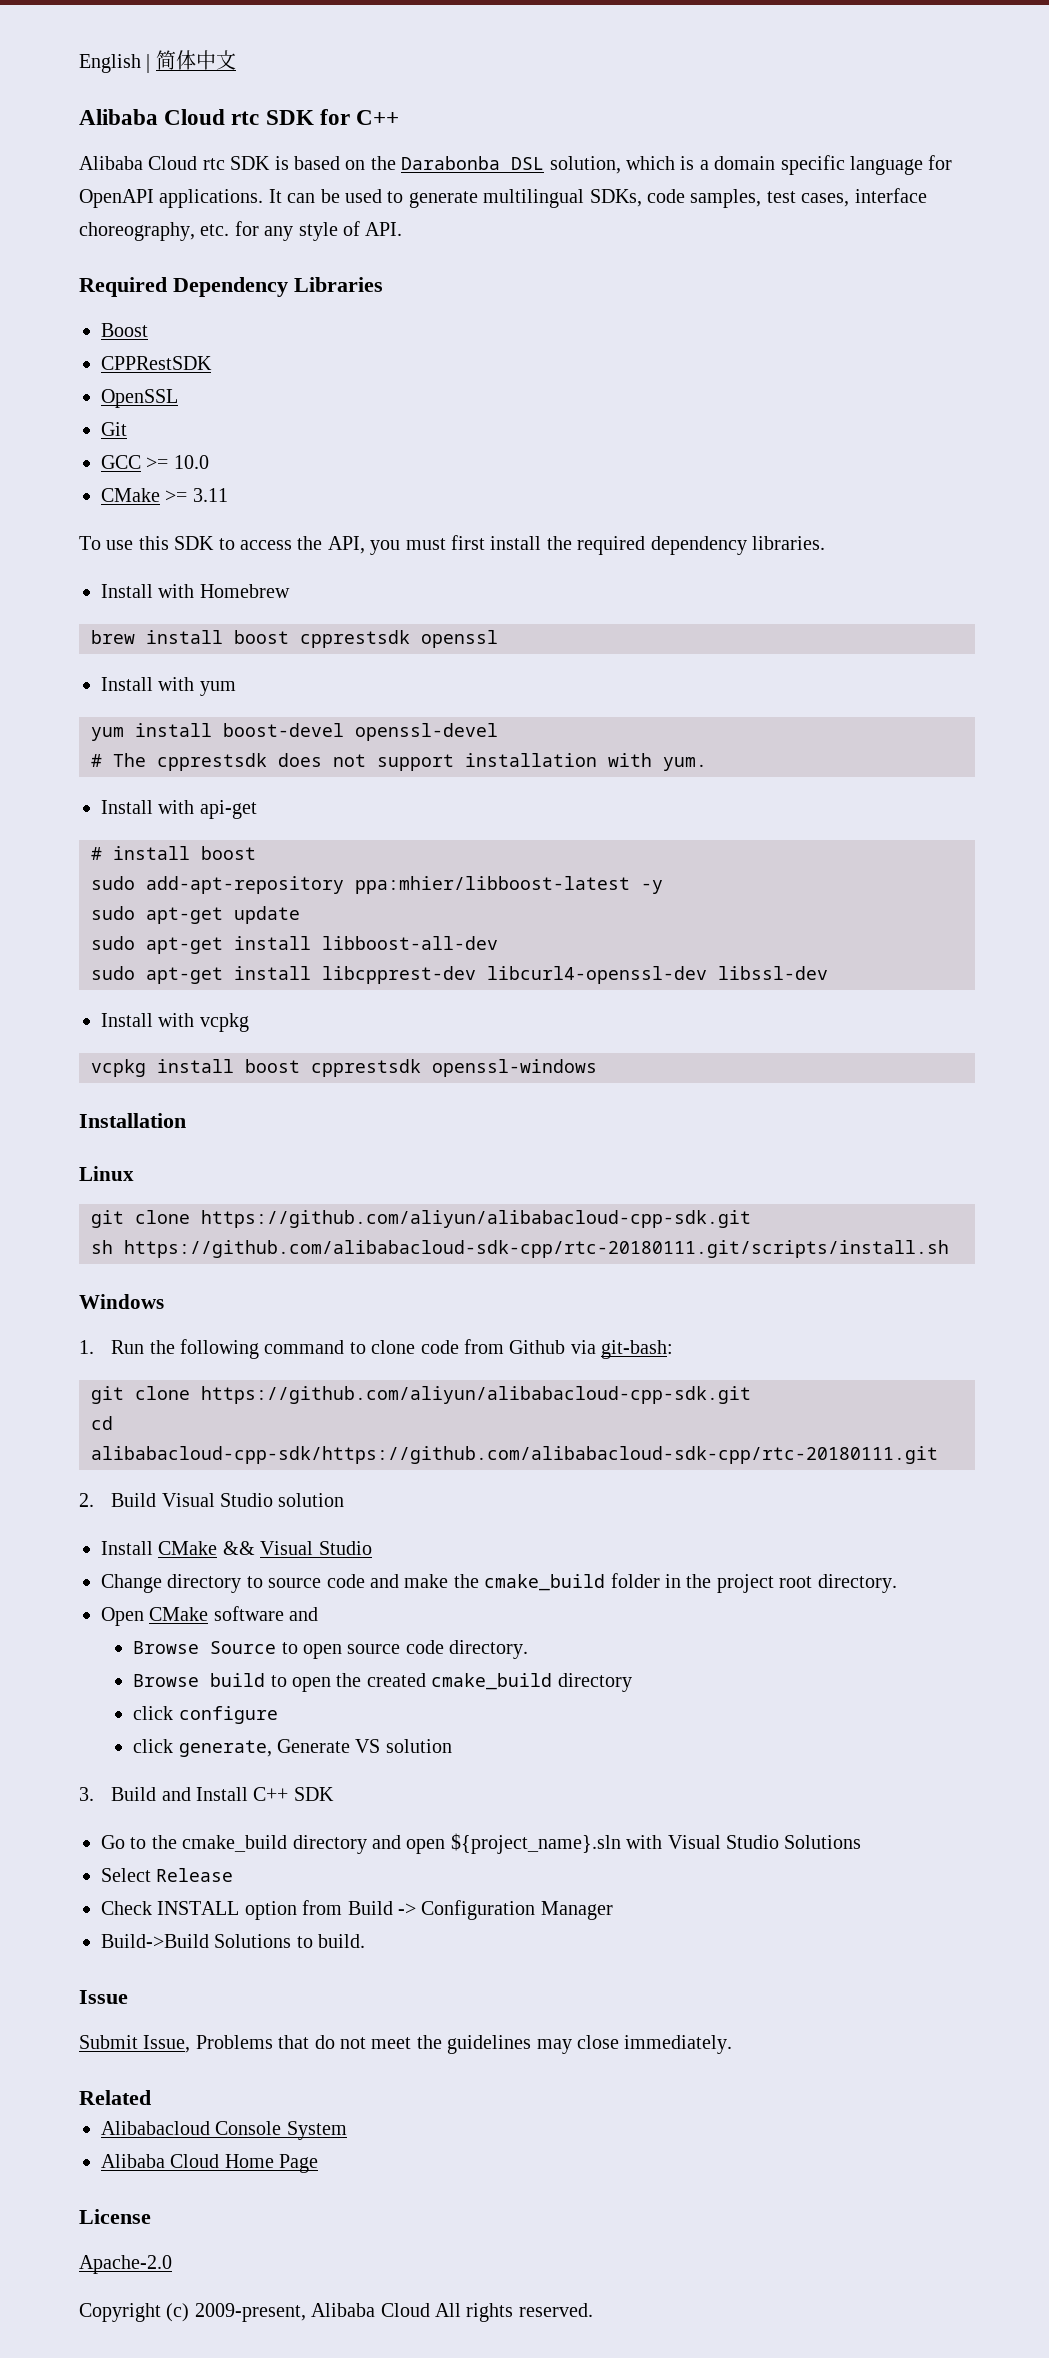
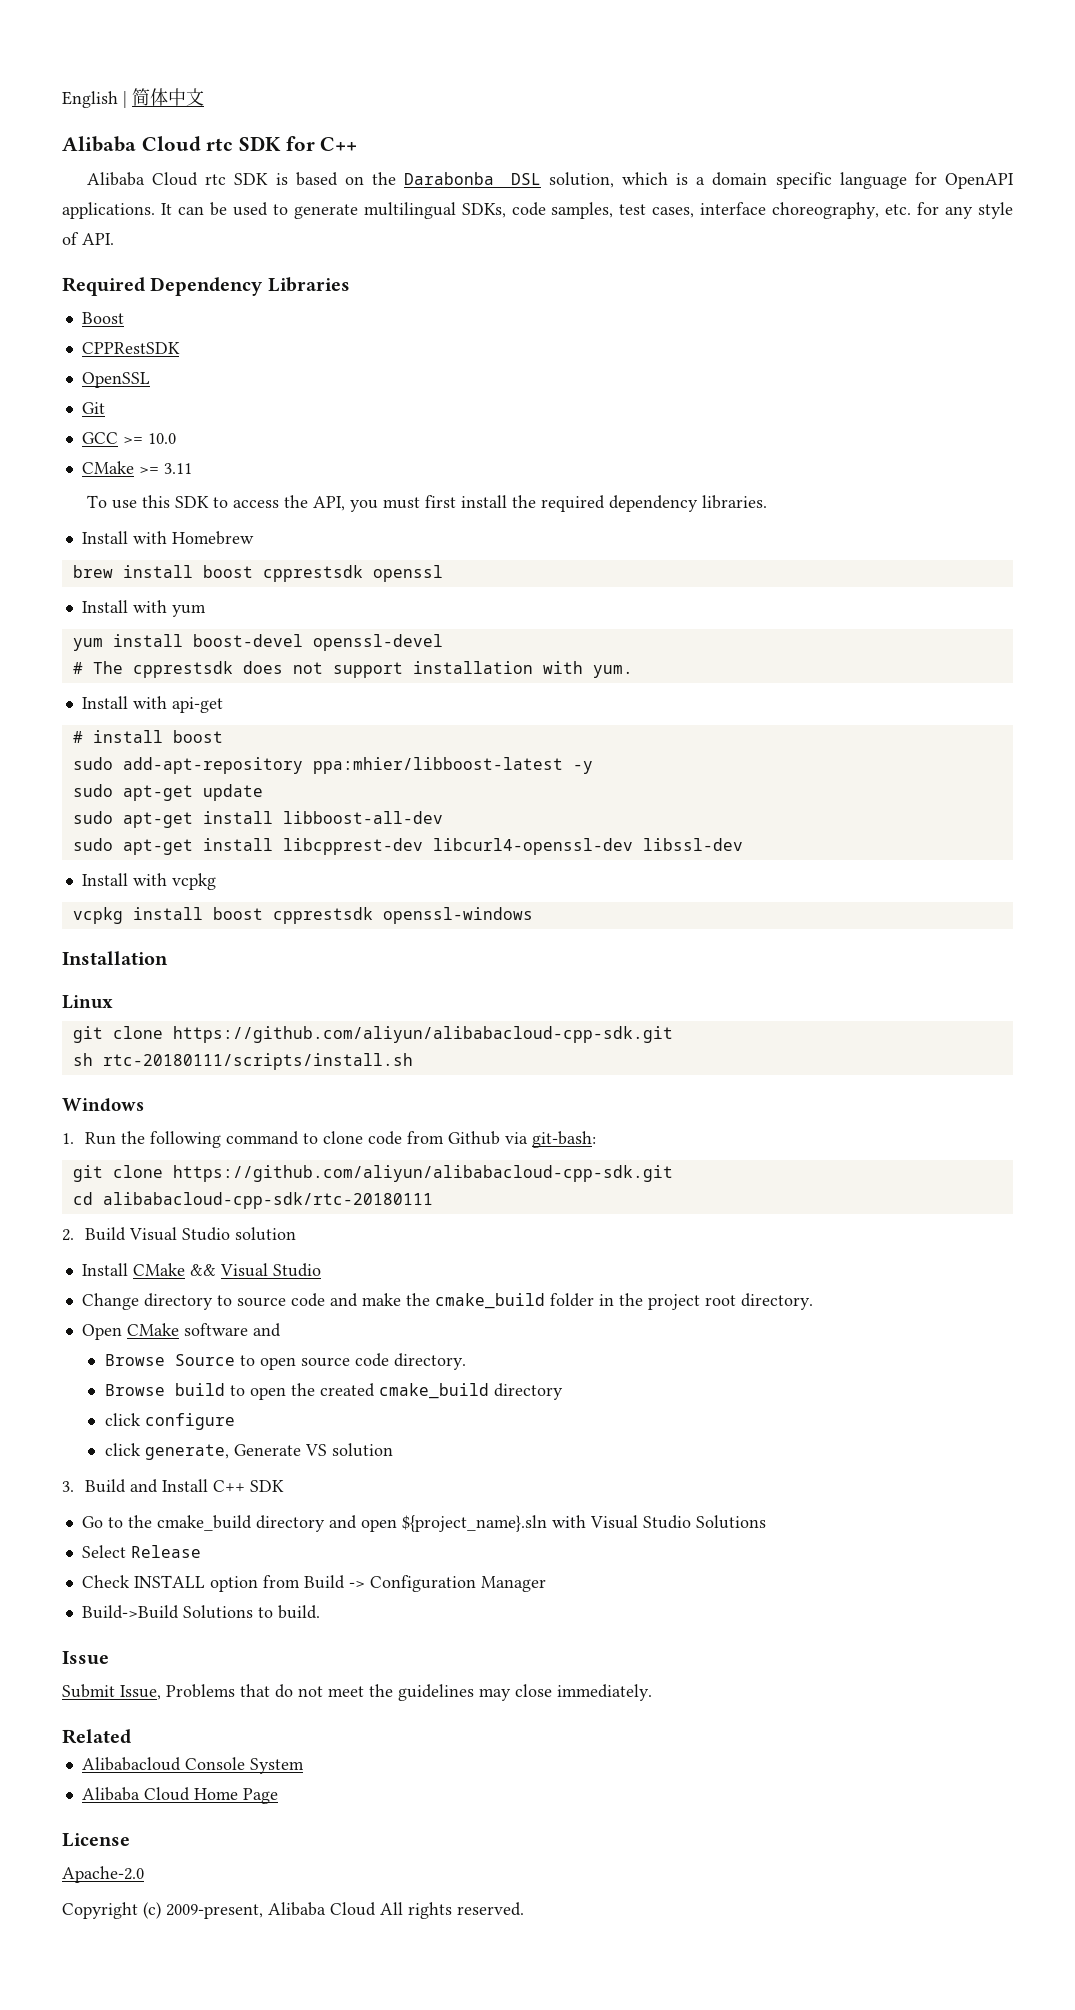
[124,1240,949,1258] https://github.com/alibabacloud-sdk-cpp/rtc-20180111.git/scripts/install.sh -> [102,1053,413,1070] rtc-20180111/scripts/install.sh
[91,1446,938,1464] alibabacloud-cpp-sdk/https://github.com/alibabacloud-sdk-cpp/rtc-20180111.git -> [102,1192,433,1209] alibabacloud-cpp-sdk/rtc-20180111

